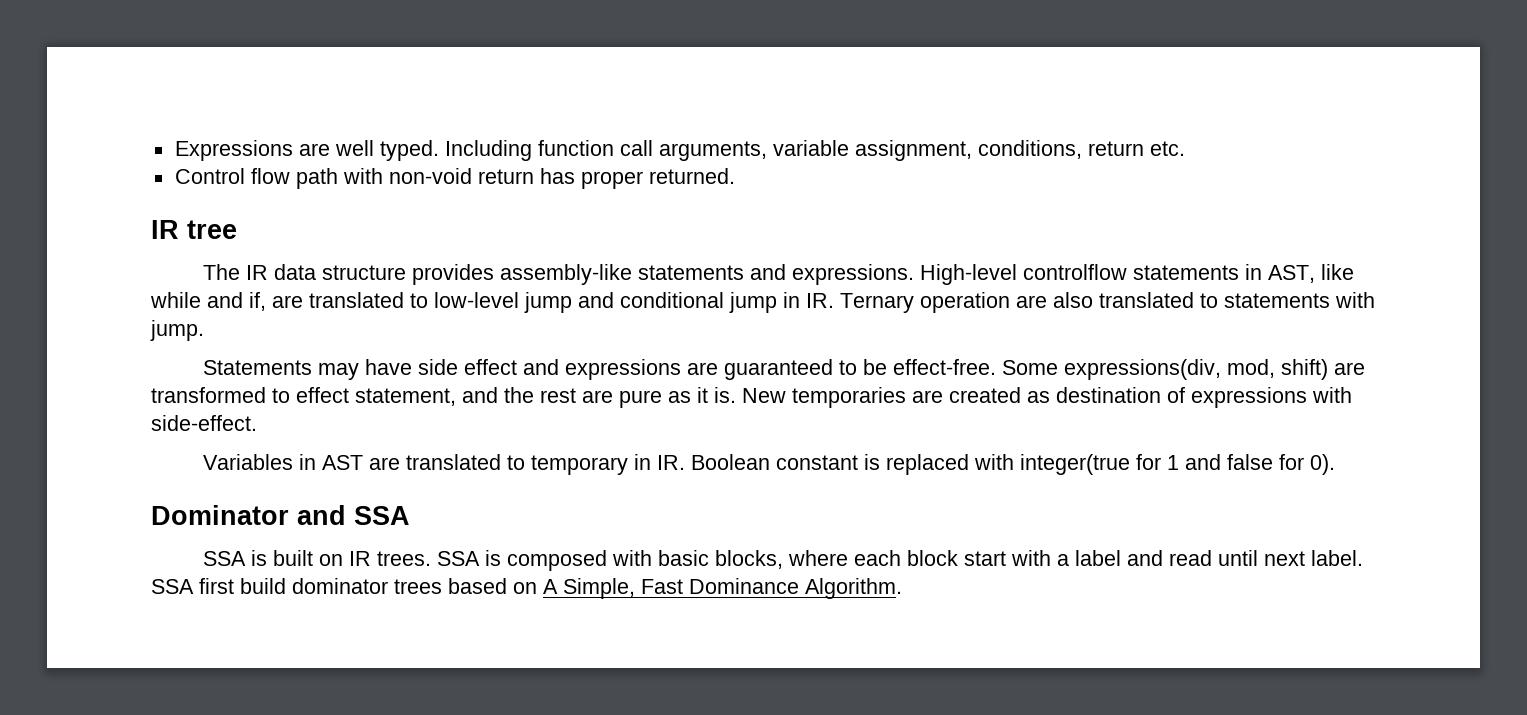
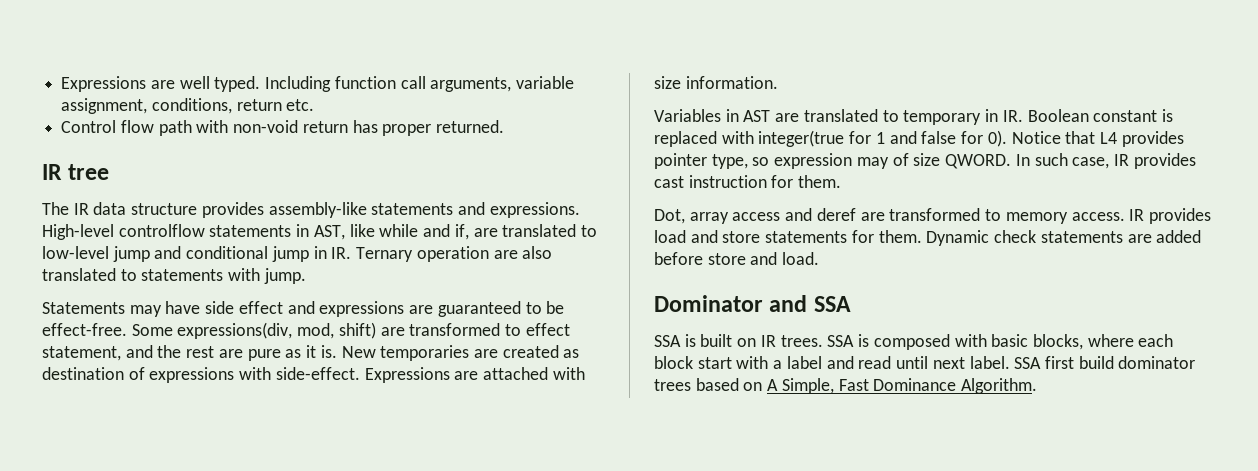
(257, 423) none -> [364,367,585,383] [654,76,778,89] Expressions are attached with size information.
(1336, 464) none -> [1011,131,1184,147] [654,153,1196,169] [654,175,842,188] [654,208,1211,224] [654,230,1202,246] [654,252,820,265] Notice that L4 provides pointer type, so expression may of size QWORD. In such case, IR provides cast instruction for them. // Dot, array access and deref are transformed to memory access. IR provides load and store statements for them. Dynamic check statements are added before store and load.

